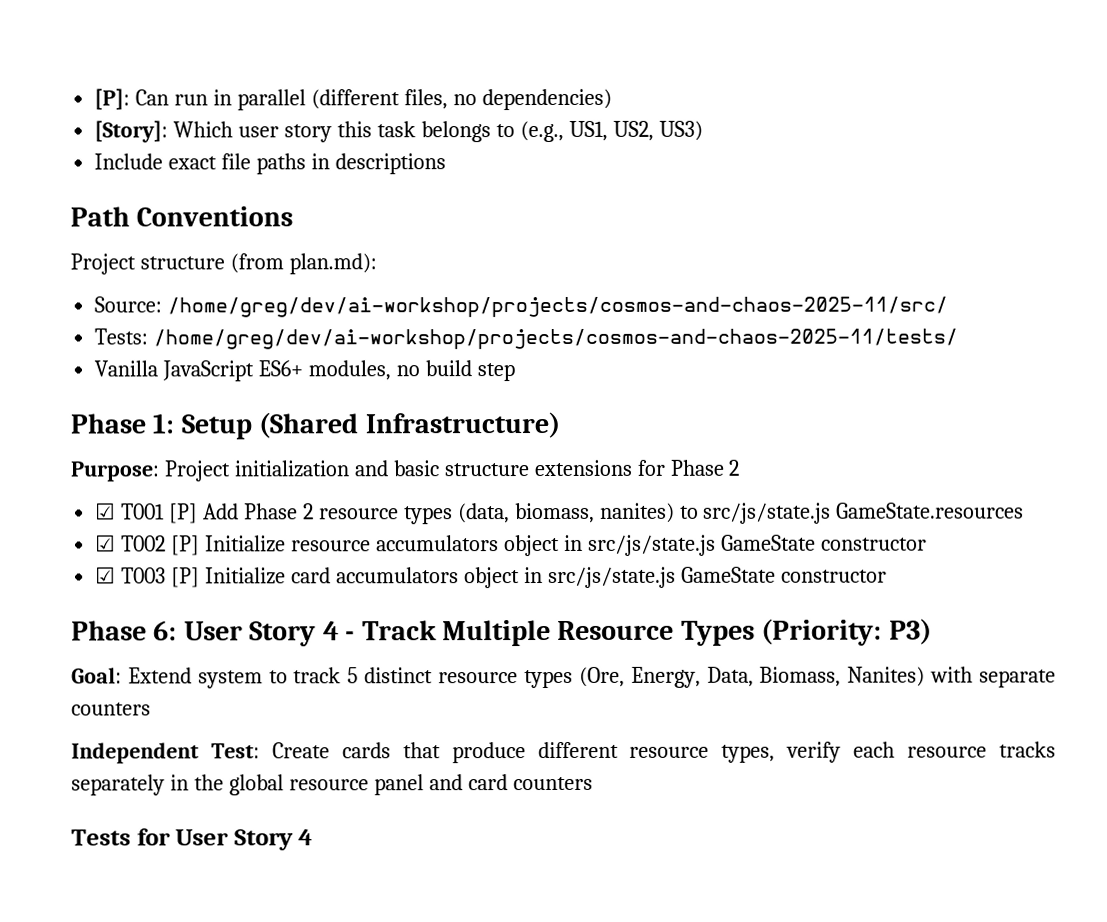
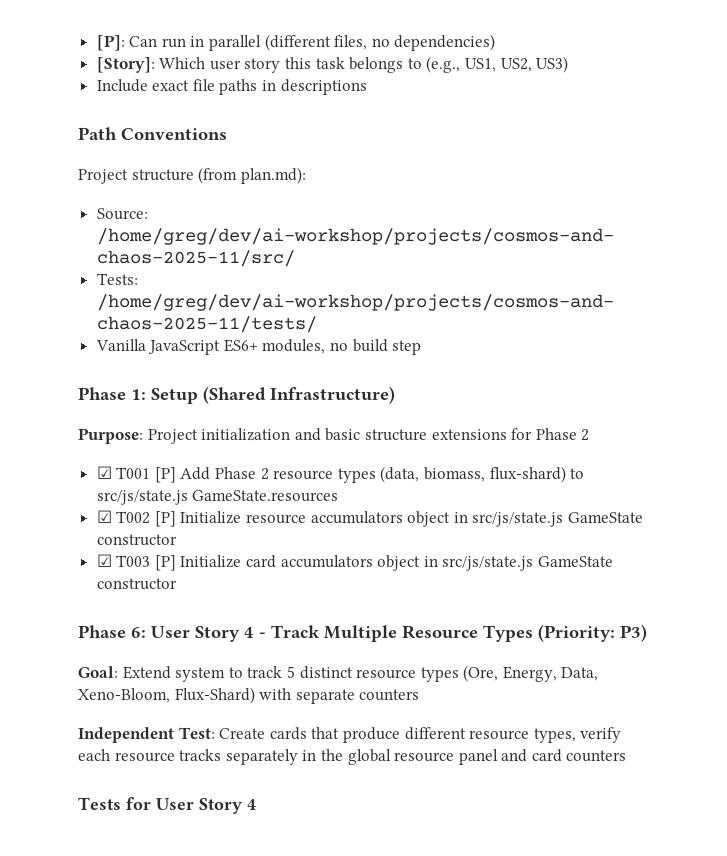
[599,502,675,523] nanites) -> [489,466,566,483] flux-shard)
[759,666,926,687] Biomass, Nanites) -> [78,687,255,704] Xeno-Bloom, Flux-Shard)

